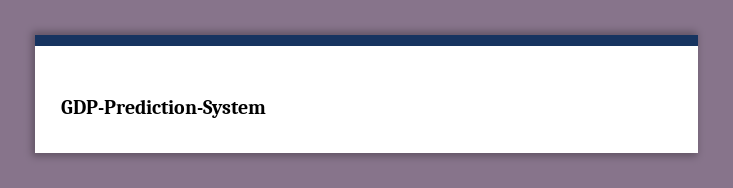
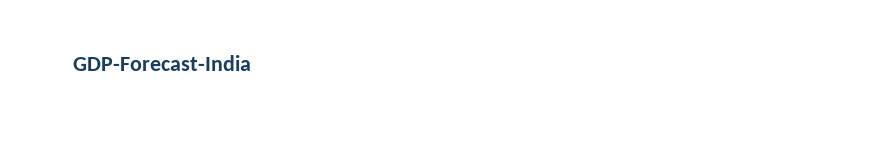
[61,99,266,118] GDP-Prediction-System -> [73,55,251,71] GDP-Forecast-India

